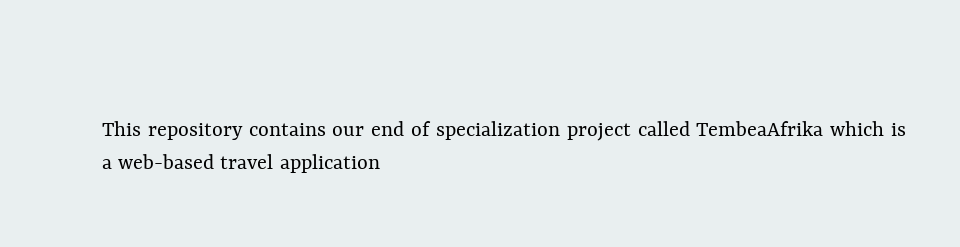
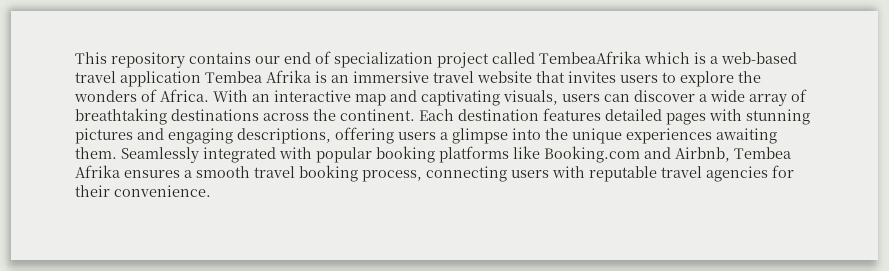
(380, 163) none -> [205,70,761,87] [74,89,807,106] [75,108,810,125] [75,127,777,144] [75,146,791,163] [75,165,794,182] [75,185,211,197] Tembea Afrika is an immersive travel website that invites users to explore the wonders of Africa. With an interactive map and captivating visuals, users can discover a wide array of breathtaking destinations across the continent. Each destination features detailed pages with stunning pictures and engaging descriptions, offering users a glimpse into the unique experiences awaiting them. Seamlessly integrated with popular booking platforms like Booking.com and Airbnb, Tembea Afrika ensures a smooth travel booking process, connecting users with reputable travel agencies for their convenience.

